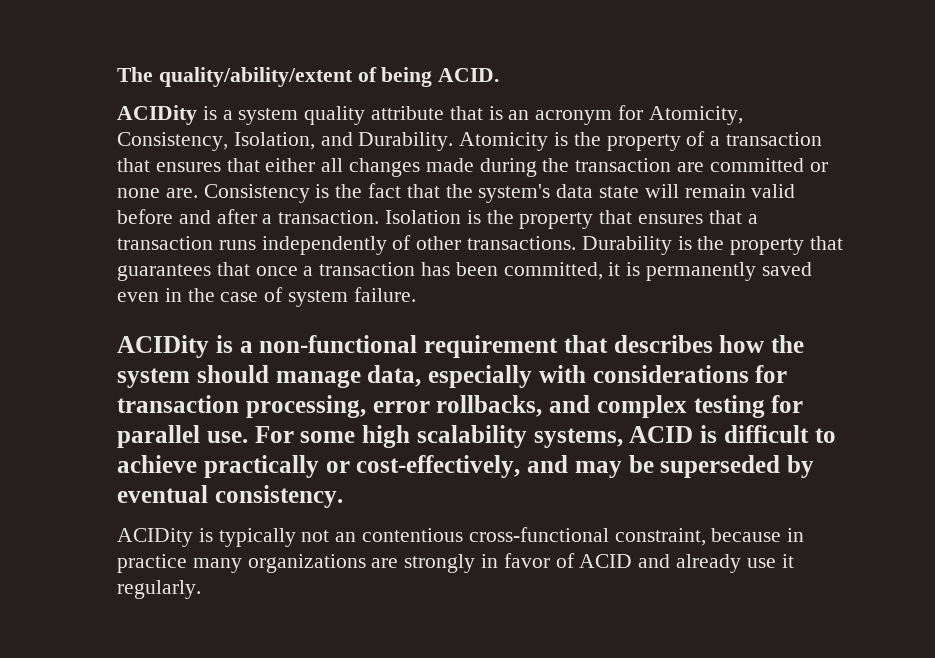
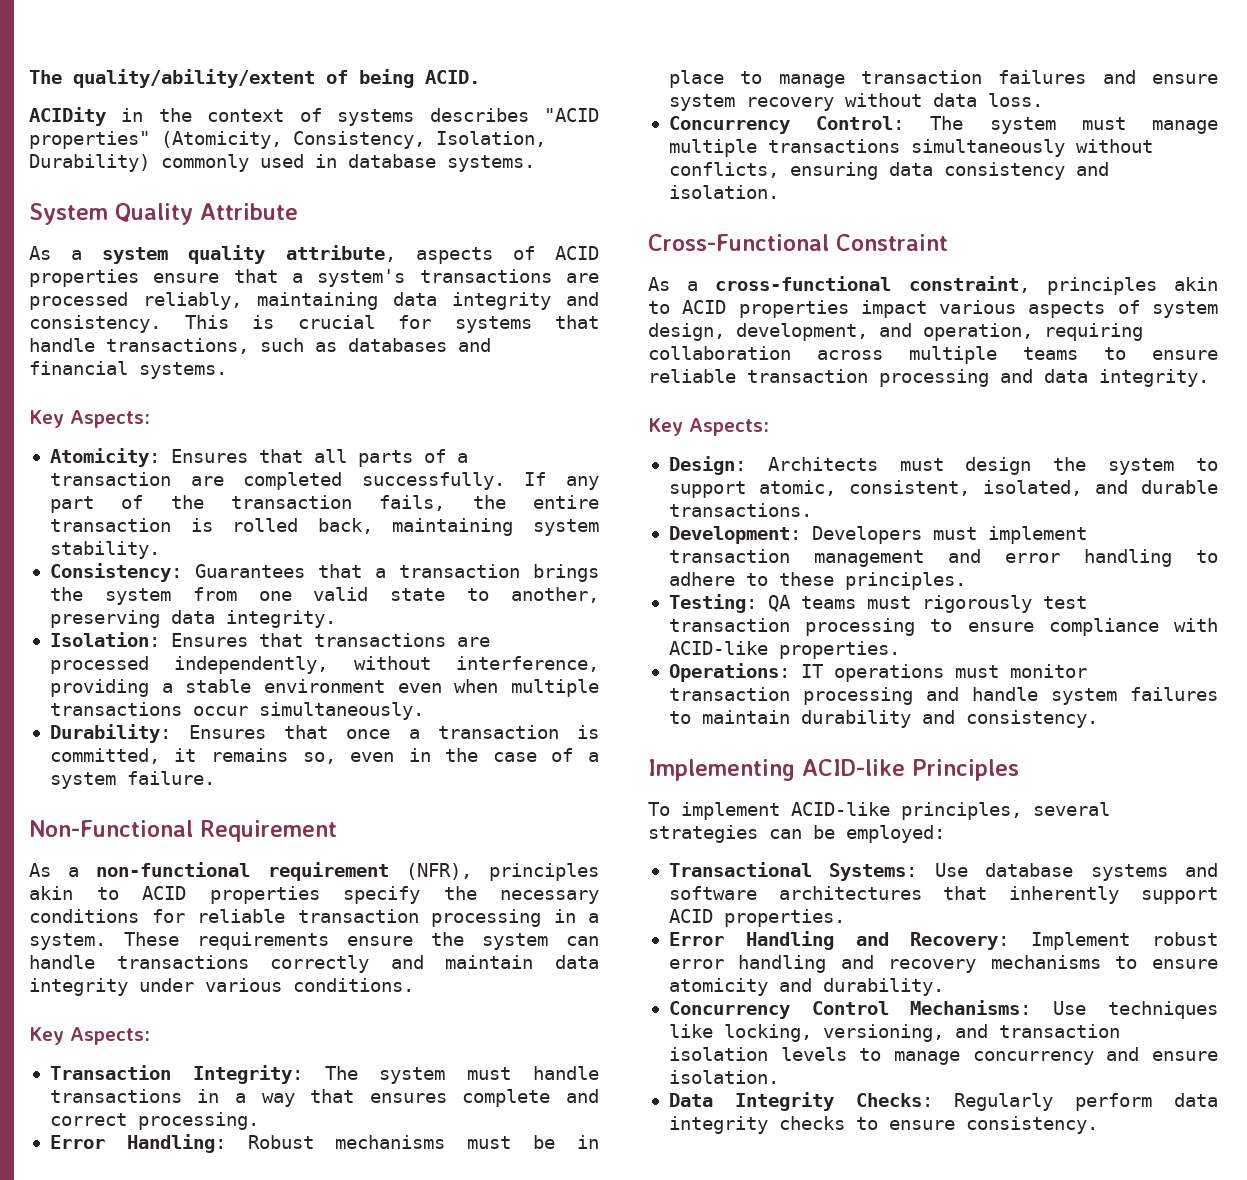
[202,105,743,125] [117,131,823,151] [117,158,828,177] [117,183,796,203] [117,209,758,229] [117,235,844,255] [117,262,812,281] is a system quality attribute that is an acronym for Atomicity, Consistency, Isolation, and Durability. Atomicity is the property of a transaction that ensures that either all changes made during the transaction are committed or none are. Consistency is the fact that the system's data state will remain valid before and after a transaction. Isolation is the property that ensures that a transaction runs independently of other transactions. Durability is the property that guarantees that once a transaction has been committed, it is permanently saved -> [121,108,599,126] [29,131,546,149] [29,154,535,172] [29,203,298,225] [29,245,599,264] [29,269,599,287] [29,292,599,310] [29,315,599,333] [29,338,491,354] [29,361,227,379] [29,410,150,428] [49,448,468,467] [49,472,599,490] [49,495,600,513] [49,518,599,536] [49,541,160,559] [49,563,599,582] [49,587,599,605] [49,610,336,628] [49,632,490,647] [49,656,599,674] [49,679,599,697] [49,702,424,720] [49,724,599,743] [49,748,336,764] in the context of systems describes "ACID properties" (Atomicity, Consistency, Isolation, Durability) commonly used in database systems. // System Quality Attribute // As a system quality attribute, aspects of ACID properties ensure that a system's transactions are processed reliably, maintaining data integrity and consistency. This is crucial for systems that handle transactions, such as databases and financial systems. // Key Aspects: // Atomicity: Ensures that all parts of a transaction are completed successfully. If any part of the transaction fails, the entire transaction is rolled back, maintaining system stability. // Consistency: Guarantees that a transaction brings the system from one valid state to another, preserving data integrity. // Isolation: Ensures that transactions are processed independently, without interference, providing a stable environment even when multiple transactions occur simultaneously. // Durability: Ensures that once a transaction is committed, it remains so,
(284, 294) none -> [588,752,599,762] a
[117,335,804,358] [117,365,788,388] [117,395,804,418] [117,425,836,448] [117,455,814,478] [117,485,343,508] [117,527,805,547] [117,553,794,573] [117,580,201,599] ACIDity is a non-functional requirement that describes how the system should manage data, especially with considerations for transaction processing, error rollbacks, and complex testing for parallel use. For some high scalability systems, ACID is difficult to achieve practically or cost-effectively, and may be superseded by eventual consistency. // ACIDity is typically not an contentious cross-functional constraint, because in practice many organizations are strongly in favor of ACID and already use it regularly. -> [29,820,337,842] [29,862,599,881] [29,886,599,904] [29,909,599,927] [29,932,599,950] [29,955,599,973] [29,978,414,996] [29,1027,150,1045] [49,1065,599,1084] [49,1089,599,1107] [49,1112,259,1130] [49,1134,600,1153] [668,70,1218,88] [668,93,1043,111] [668,116,1218,134] [668,139,1153,157] [668,162,1109,180] [668,185,779,199] [648,234,948,251] [648,276,1218,295] [648,300,1218,318] [648,323,1143,341] [648,346,1218,364] [648,369,1209,387] [648,418,769,436] [668,456,1218,475] [668,480,1218,498] [668,503,812,517] [668,526,1087,544] [668,549,1218,567] [668,572,966,590] [668,594,1087,613] [668,618,1218,636] [668,641,900,659] [668,663,1087,682] [668,687,1218,705] [668,710,1098,728] [648,759,1019,781] [648,802,1110,820] [648,825,945,843] [668,862,1218,881] [668,886,1218,904] [668,909,845,927] [668,931,1218,950] [668,955,1218,973] [668,978,944,996] [668,1000,1218,1019] [668,1024,1120,1042] [668,1047,1218,1065] [668,1070,779,1084] [668,1092,1218,1111] [668,1116,1098,1134] Non-Functional Requirement // As a non-functional requirement (NFR), principles akin to ACID properties specify the necessary conditions for reliable transaction processing in a system. These requirements ensure the system can handle transactions correctly and maintain data integrity under various conditions. // Key Aspects: // Transaction Integrity: The system must handle transactions in a way that ensures complete and correct processing. // Error Handling: Robust mechanisms must be in place to manage transaction failures and ensure system recovery without data loss. // Concurrency Control: The system must manage multiple transactions simultaneously without conflicts, ensuring data consistency and isolation. // Cross-Functional Constraint // As a cross-functional constraint, principles akin to ACID properties impact various aspects of system design, development, and operation, requiring collaboration across multiple teams to ensure reliable transaction processing and data integrity. // Key Aspects: // Design: Architects must design the system to support atomic, consistent, isolated, and durable transactions. // Development: Developers must implement transaction management and error handling to adhere to these principles. // Testing: QA teams must rigorously test transaction processing to ensure compliance with ACID-like properties. // Operations: IT operations must monitor transaction processing and handle system failures to maintain durability and consistency. // Implementing ACID-like Principles // To implement ACID-like principles, several strategies can be employed: // Transactional Systems: Use database systems and software architectures that inherently support ACID properties. // Error Handling and Recovery: Implement robust error handling and recovery mechanisms to ensure atomicity and durability. // Concurrency Control Mechanisms: Use techniques like locking, versioning, and transaction isolation levels to manage concurrency and ensure isolation. // Data Integrity Checks: Regularly perform data integrity checks to ensure consistency.

